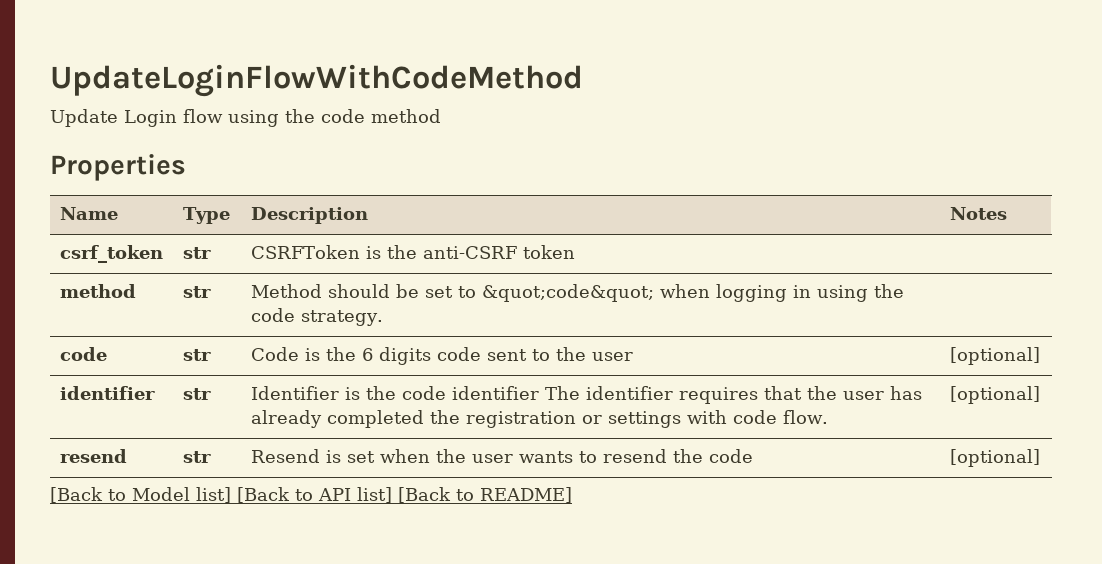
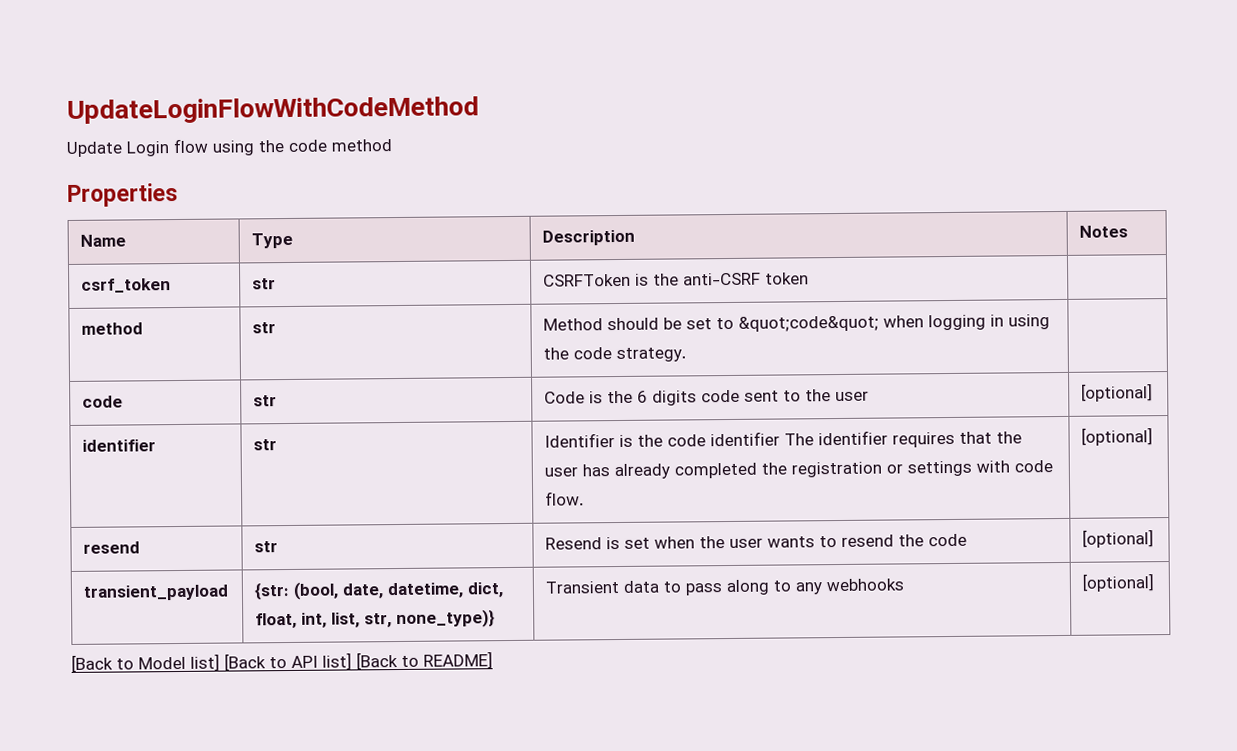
(1040, 458) none -> [83,584,230,601] [254,581,505,601] [255,609,496,629] [545,578,905,596] [1082,573,1155,592] // transient_payload | {str: (bool, date, datetime, dict, float, int, list, str, none_type)} | Transient data to pass along to any webhooks | [optional]

